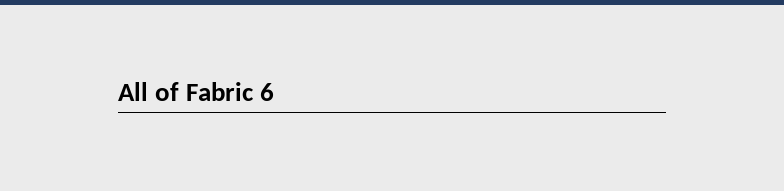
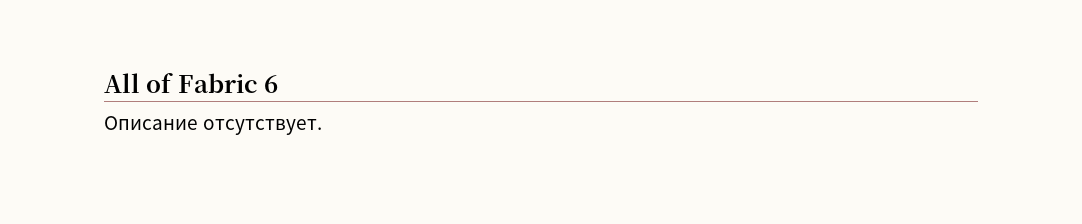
(275, 92) none -> [104,116,323,135] // Описание отсутствует.

